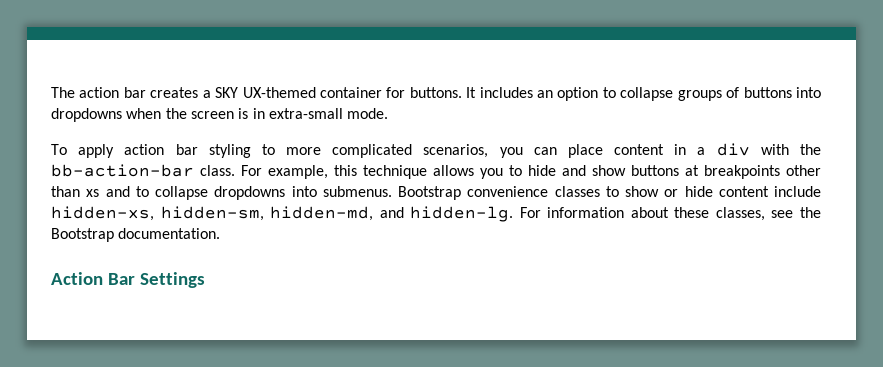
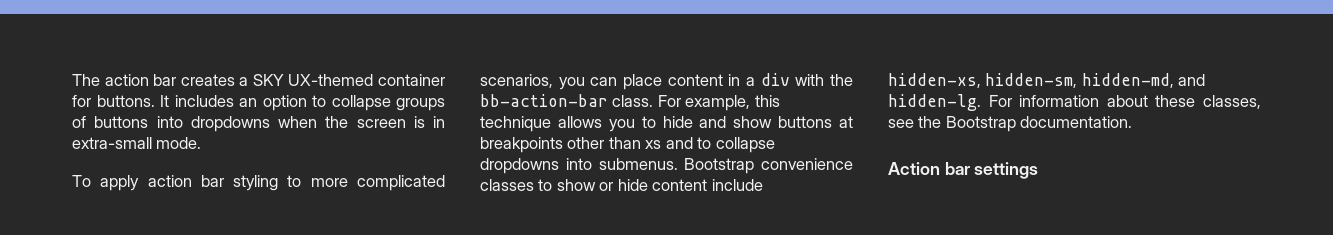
[107,272,205,288] Bar Settings -> [944,162,1039,179] bar settings

